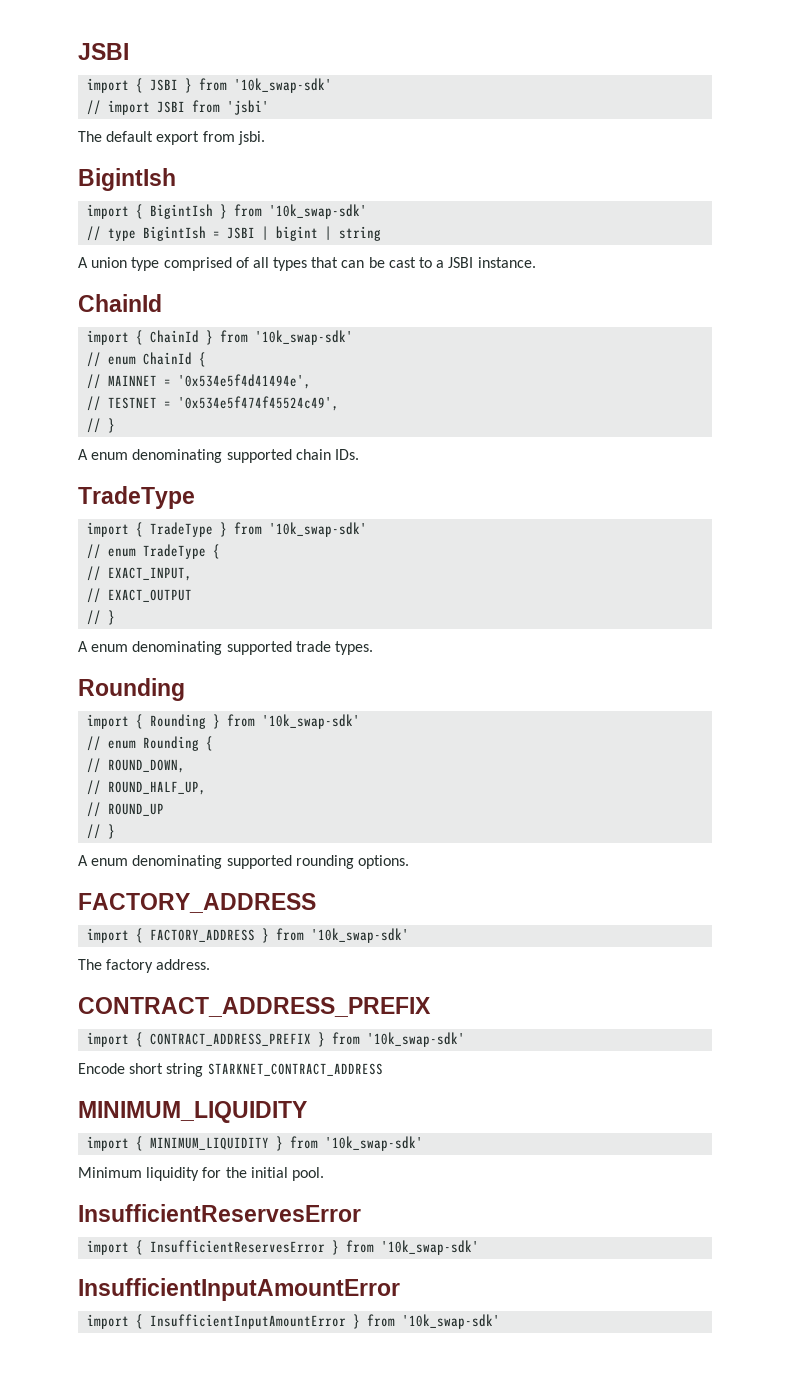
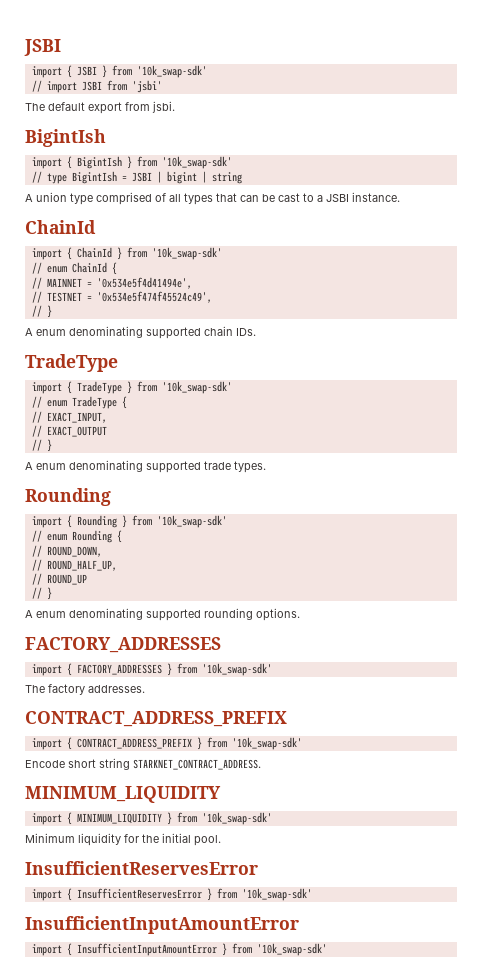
[78,893,316,913] [87,928,256,943] FACTORY_ADDRESS // import { FACTORY_ADDRESS -> [25,637,221,653] [31,663,162,676] FACTORY_ADDRESSES // import { FACTORY_ADDRESSES
[156,959,211,970] address. -> [88,685,145,693] addresses.
[207,1063,383,1076] STARKNET_CONTRACT_ADDRESS -> [133,759,261,770] STARKNET_CONTRACT_ADDRESS.

